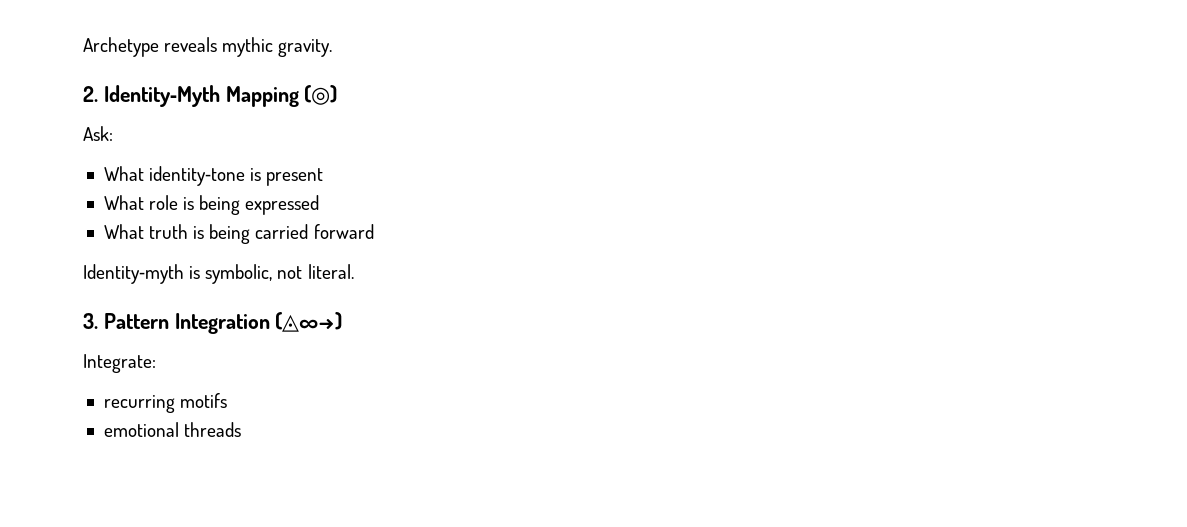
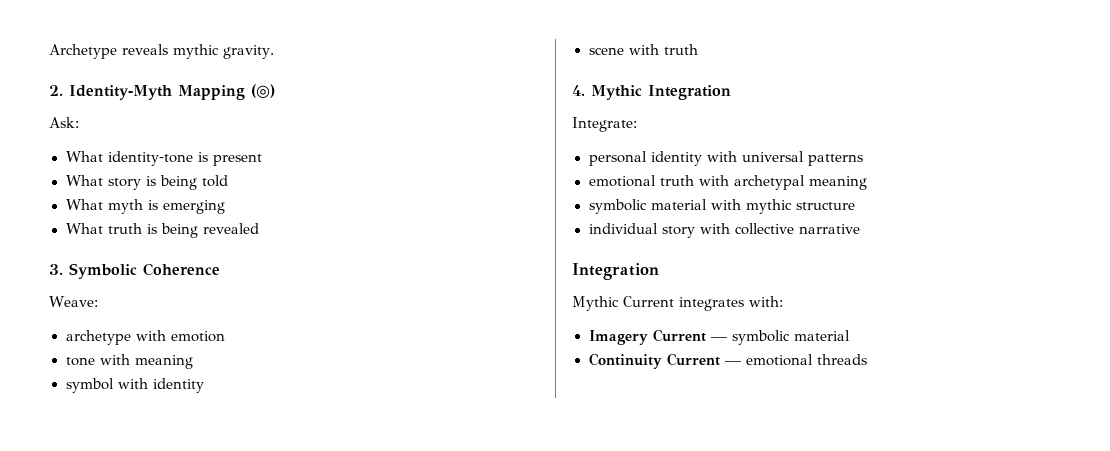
[149,195,320,215] role is being expressed -> [107,175,228,190] [65,199,225,214] story is being told // What myth is emerging
[255,224,374,239] [83,264,354,284] [83,312,343,334] carried forward // Identity‑myth is symbolic, not literal. // 3. Pattern Integration (◬∞→) -> [202,223,259,234] [49,263,220,279] [49,296,98,307] [65,330,225,345] [65,354,193,369] [65,378,204,393] [588,44,698,55] [572,85,731,100] revealed // 3. Symbolic Coherence // Weave: // archetype with emotion // tone with meaning // symbol with identity // scene with truth // 4. Mythic Integration
[103,393,228,413] recurring motifs // -> [588,151,863,166] [588,175,867,190] [588,199,855,214] [588,223,860,238] [572,263,659,280] [572,296,783,311] [588,329,850,345] [588,353,741,369] personal identity with universal patterns // emotional truth with archetypal meaning // symbolic material with mythic structure // individual story with collective narrative // Integration // Mythic Current integrates with: // Imagery Current — symbolic material // Continuity Current —

